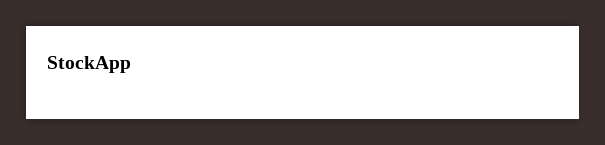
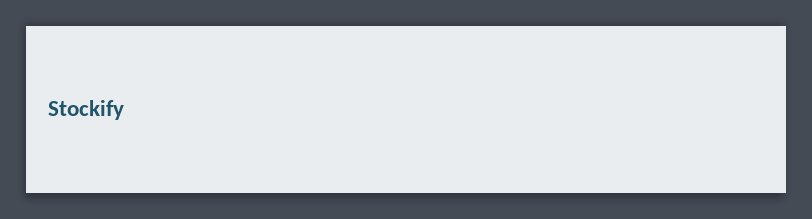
[47,56,131,73] StockApp -> [48,100,124,120] Stockify

